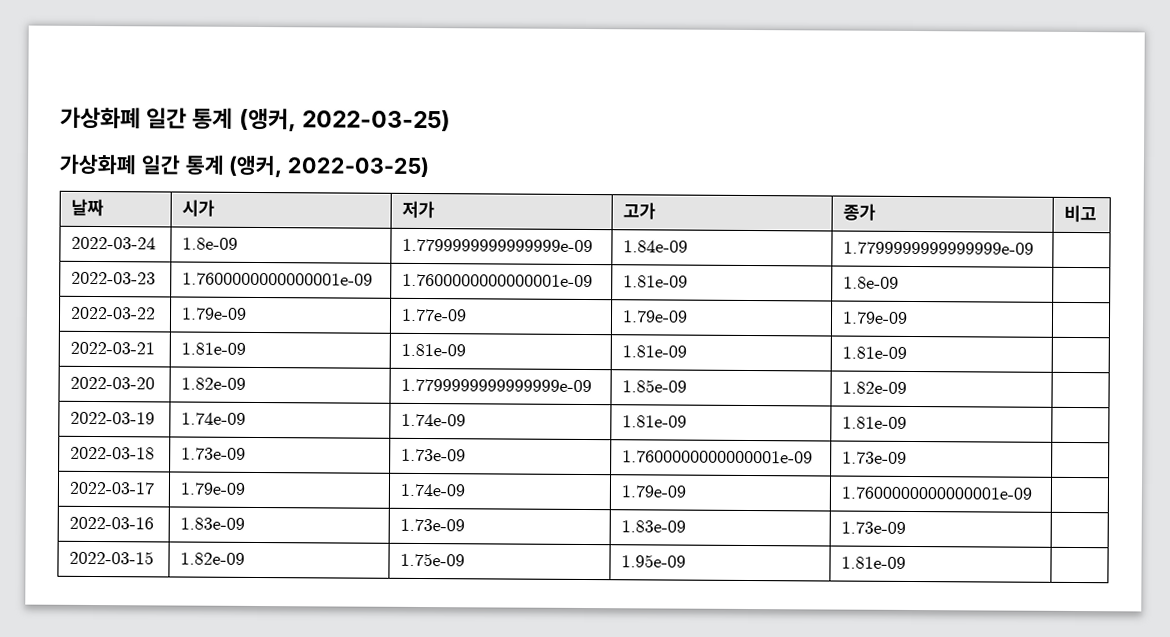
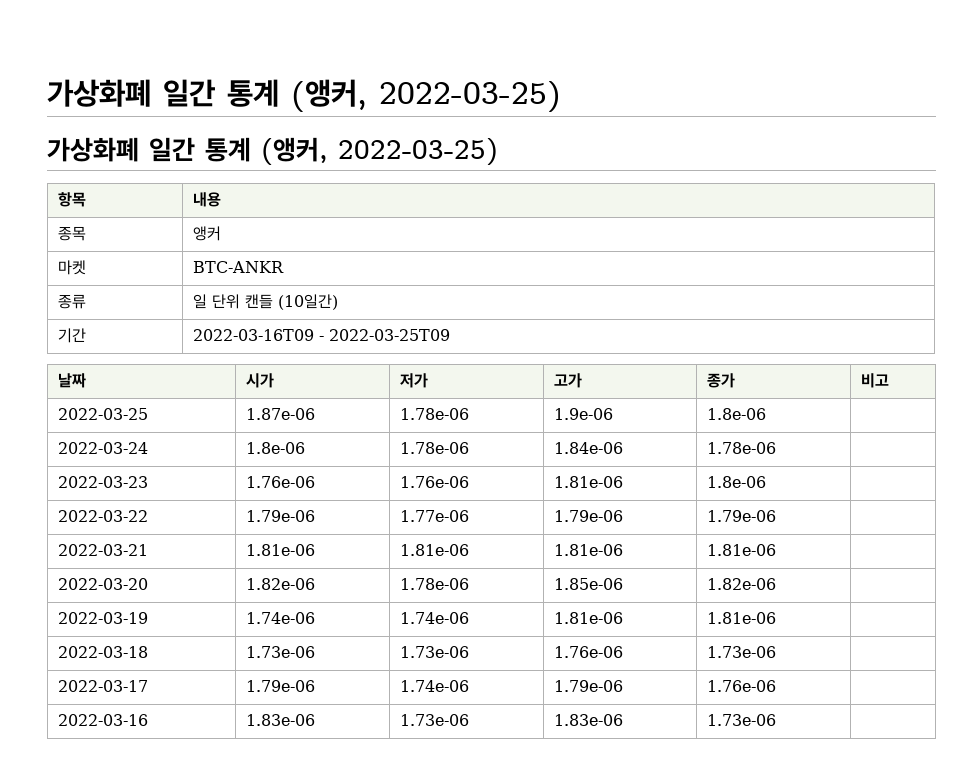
(430, 167) none -> [57,192,86,207] [192,192,221,207] [57,226,86,241] [192,226,221,241] [57,260,86,275] [192,261,284,273] [57,294,86,309] [192,294,338,310] [57,328,86,343] [192,329,450,341] // 항목 | 내용 // 종목 | 앵커 // 마켓 | BTC-ANKR // 종류 | 일 단위 캔들 (10일간) // 기간 | 2022-03-16T09 - 2022-03-25T09
[70,236,156,250] [181,237,238,250] [401,238,593,253] [622,240,688,253] [842,241,1034,255] [70,271,156,285] [181,272,373,286] [401,273,593,288] [622,275,688,288] [842,276,899,289] [69,306,156,320] [180,307,247,320] [400,308,467,322] [621,310,688,323] [841,311,908,324] [69,341,155,355] [180,342,246,355] [400,343,466,357] [621,345,687,358] [841,346,907,359] [69,376,155,390] [180,377,246,390] [400,378,592,393] [621,379,687,393] [841,381,907,394] [69,411,155,425] [180,412,246,425] [400,413,466,427] [621,415,687,428] [841,416,907,429] [69,446,155,460] [180,447,246,460] [400,448,466,462] [621,450,813,464] [841,451,907,464] [68,481,154,495] [179,482,245,495] [399,483,465,497] [620,485,686,498] [840,486,1032,500] [68,516,154,530] [179,517,245,530] [399,518,465,532] [620,520,686,533] [840,521,906,534] [68,550,154,565] [179,552,245,565] [399,552,465,567] [620,554,686,568] [840,556,906,569] 2022-03-24 | 1.8e-09 | 1.7799999999999999e-09 | 1.84e-09 | 1.7799999999999999e-09 | // 2022-03-23 | 1.7600000000000001e-09 | 1.7600000000000001e-09 | 1.81e-09 | 1.8e-09 | // 2022-03-22 | 1.79e-09 | 1.77e-09 | 1.79e-09 | 1.79e-09 | // 2022-03-21 | 1.81e-09 | 1.81e-09 | 1.81e-09 | 1.81e-09 | // 2022-03-20 | 1.82e-09 | 1.7799999999999999e-09 | 1.85e-09 | 1.82e-09 | // 2022-03-19 | 1.74e-09 | 1.74e-09 | 1.81e-09 | 1.81e-09 | // 2022-03-18 | 1.73e-09 | 1.73e-09 | 1.7600000000000001e-09 | 1.73e-09 | // 2022-03-17 | 1.79e-09 | 1.74e-09 | 1.79e-09 | 1.7600000000000001e-09 | // 2022-03-16 | 1.83e-09 | 1.73e-09 | 1.83e-09 | 1.73e-09 | // 2022-03-15 | 1.82e-09 | 1.75e-09 | 1.95e-09 | 1.81e-09 -> [57,408,148,420] [245,408,315,420] [399,408,469,420] [553,408,613,420] [706,408,766,420] [57,442,148,454] [245,442,305,454] [399,442,469,454] [553,442,623,454] [706,442,776,454] [57,476,148,488] [245,476,315,488] [399,476,469,488] [553,476,623,488] [706,476,766,488] [57,510,148,522] [245,510,315,522] [399,510,469,522] [553,510,623,522] [706,510,776,522] [57,544,148,556] [245,544,315,556] [399,544,469,556] [553,544,623,556] [706,544,776,556] [57,578,148,590] [245,578,315,590] [399,578,469,590] [553,578,623,590] [706,578,776,590] [57,612,148,624] [245,612,315,624] [399,612,469,624] [553,612,623,624] [706,612,776,624] [57,646,148,658] [245,646,315,658] [399,646,469,658] [553,646,623,658] [706,646,776,658] [57,680,148,692] [245,680,315,692] [399,680,469,692] [553,680,623,692] [706,680,776,692] [57,714,148,726] [245,714,315,726] [399,714,469,726] [553,714,623,726] [706,714,776,726] 2022-03-25 | 1.87e-06 | 1.78e-06 | 1.9e-06 | 1.8e-06 | // 2022-03-24 | 1.8e-06 | 1.78e-06 | 1.84e-06 | 1.78e-06 | // 2022-03-23 | 1.76e-06 | 1.76e-06 | 1.81e-06 | 1.8e-06 | // 2022-03-22 | 1.79e-06 | 1.77e-06 | 1.79e-06 | 1.79e-06 | // 2022-03-21 | 1.81e-06 | 1.81e-06 | 1.81e-06 | 1.81e-06 | // 2022-03-20 | 1.82e-06 | 1.78e-06 | 1.85e-06 | 1.82e-06 | // 2022-03-19 | 1.74e-06 | 1.74e-06 | 1.81e-06 | 1.81e-06 | // 2022-03-18 | 1.73e-06 | 1.73e-06 | 1.76e-06 | 1.73e-06 | // 2022-03-17 | 1.79e-06 | 1.74e-06 | 1.79e-06 | 1.76e-06 | // 2022-03-16 | 1.83e-06 | 1.73e-06 | 1.83e-06 | 1.73e-06

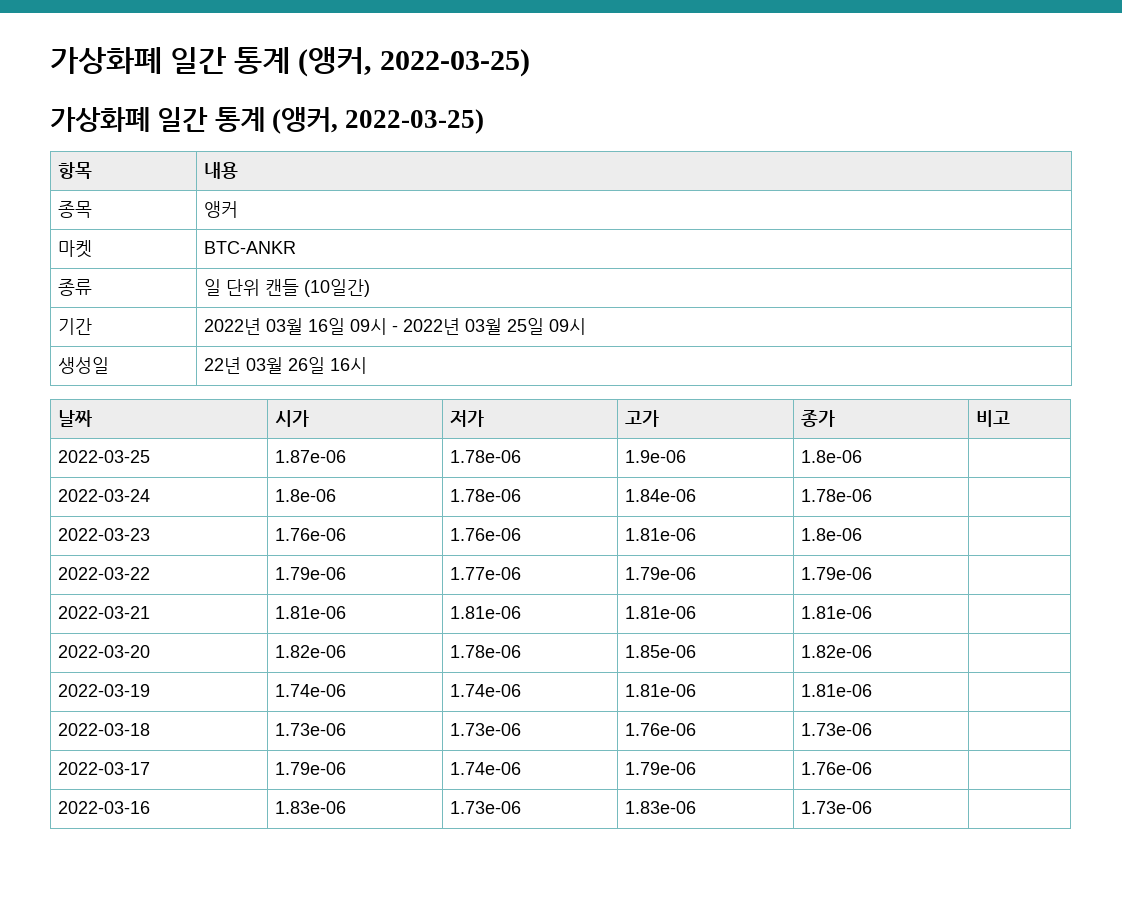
[192,329,450,341] 2022-03-16T09 - 2022-03-25T09 -> [204,318,587,335] [58,357,110,374] [204,357,368,374] 2022년 03월 16일 09시 - 2022년 03월 25일 09시 // 생성일 | 22년 03월 26일 16시

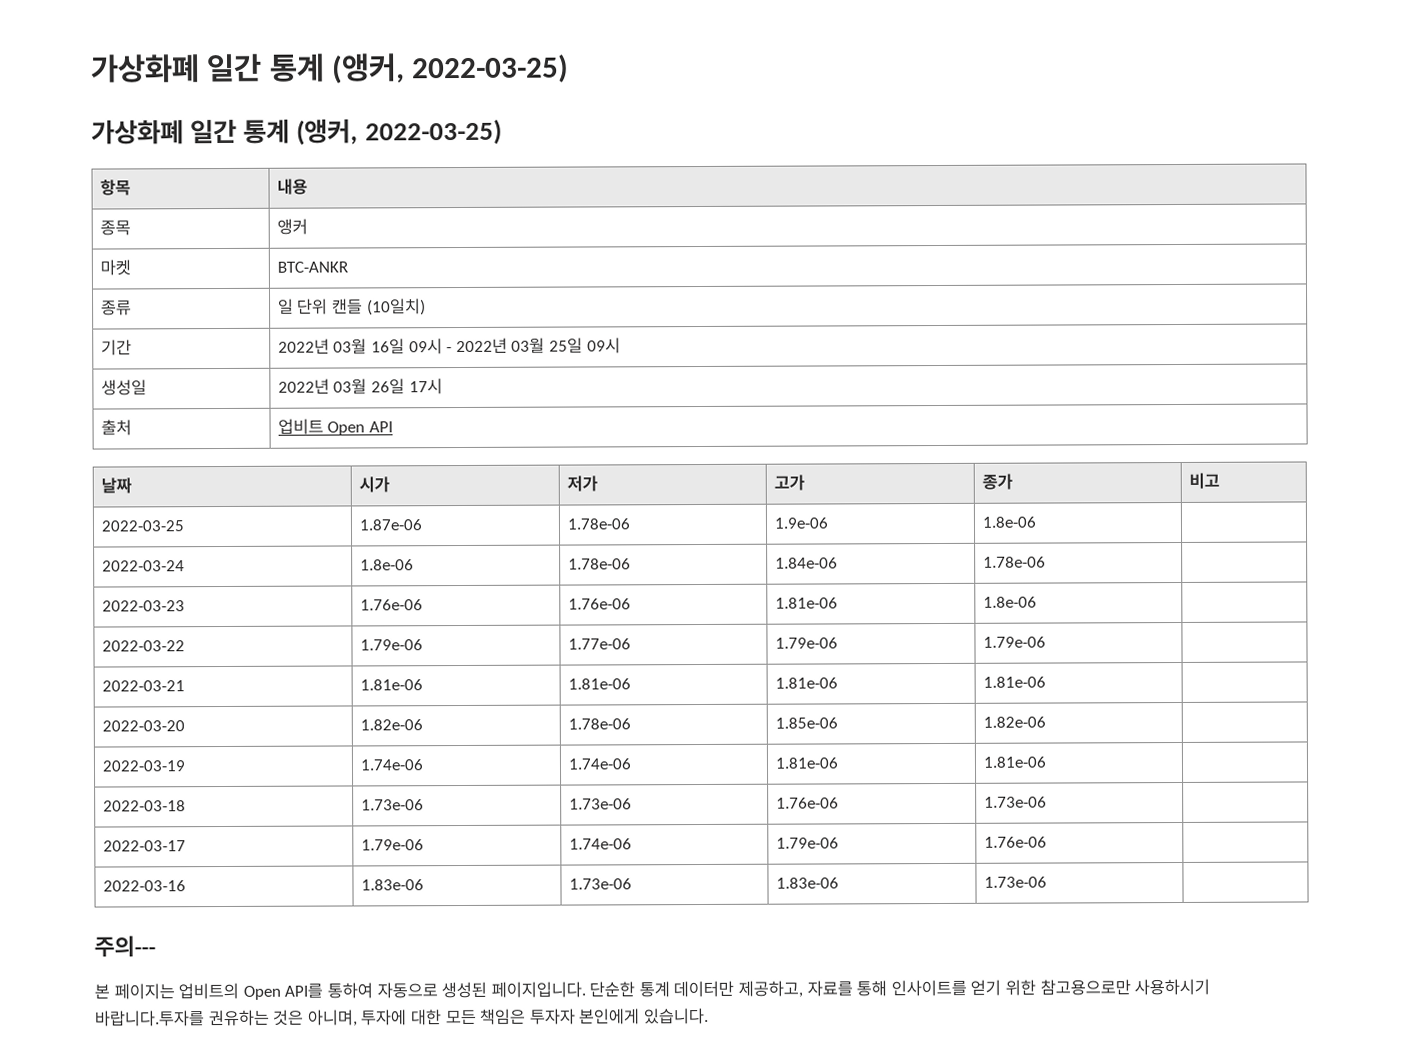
[304,279,371,297] (10일간) -> [366,298,426,316] (10일치)
[204,357,242,374] 22년 -> [277,378,330,395] 2022년
[330,357,368,374] 16시 -> [408,378,443,395] [100,419,132,436] [277,418,394,436] 17시 // 출처 | 업비트 Open API
(873, 807) none -> [94,935,156,958] [94,978,1211,1000] [95,1007,709,1027] // 주의--- // 본 페이지는 업비트의 Open API를 통하여 자동으로 생성된 페이지입니다. 단순한 통계 데이터만 제공하고, 자료를 통해 인사이트를 얻기 위한 참고용으로만 사용하시기 바랍니다.투자를 권유하는 것은 아니며, 투자에 대한 모든 책임은 투자자 본인에게 있습니다.

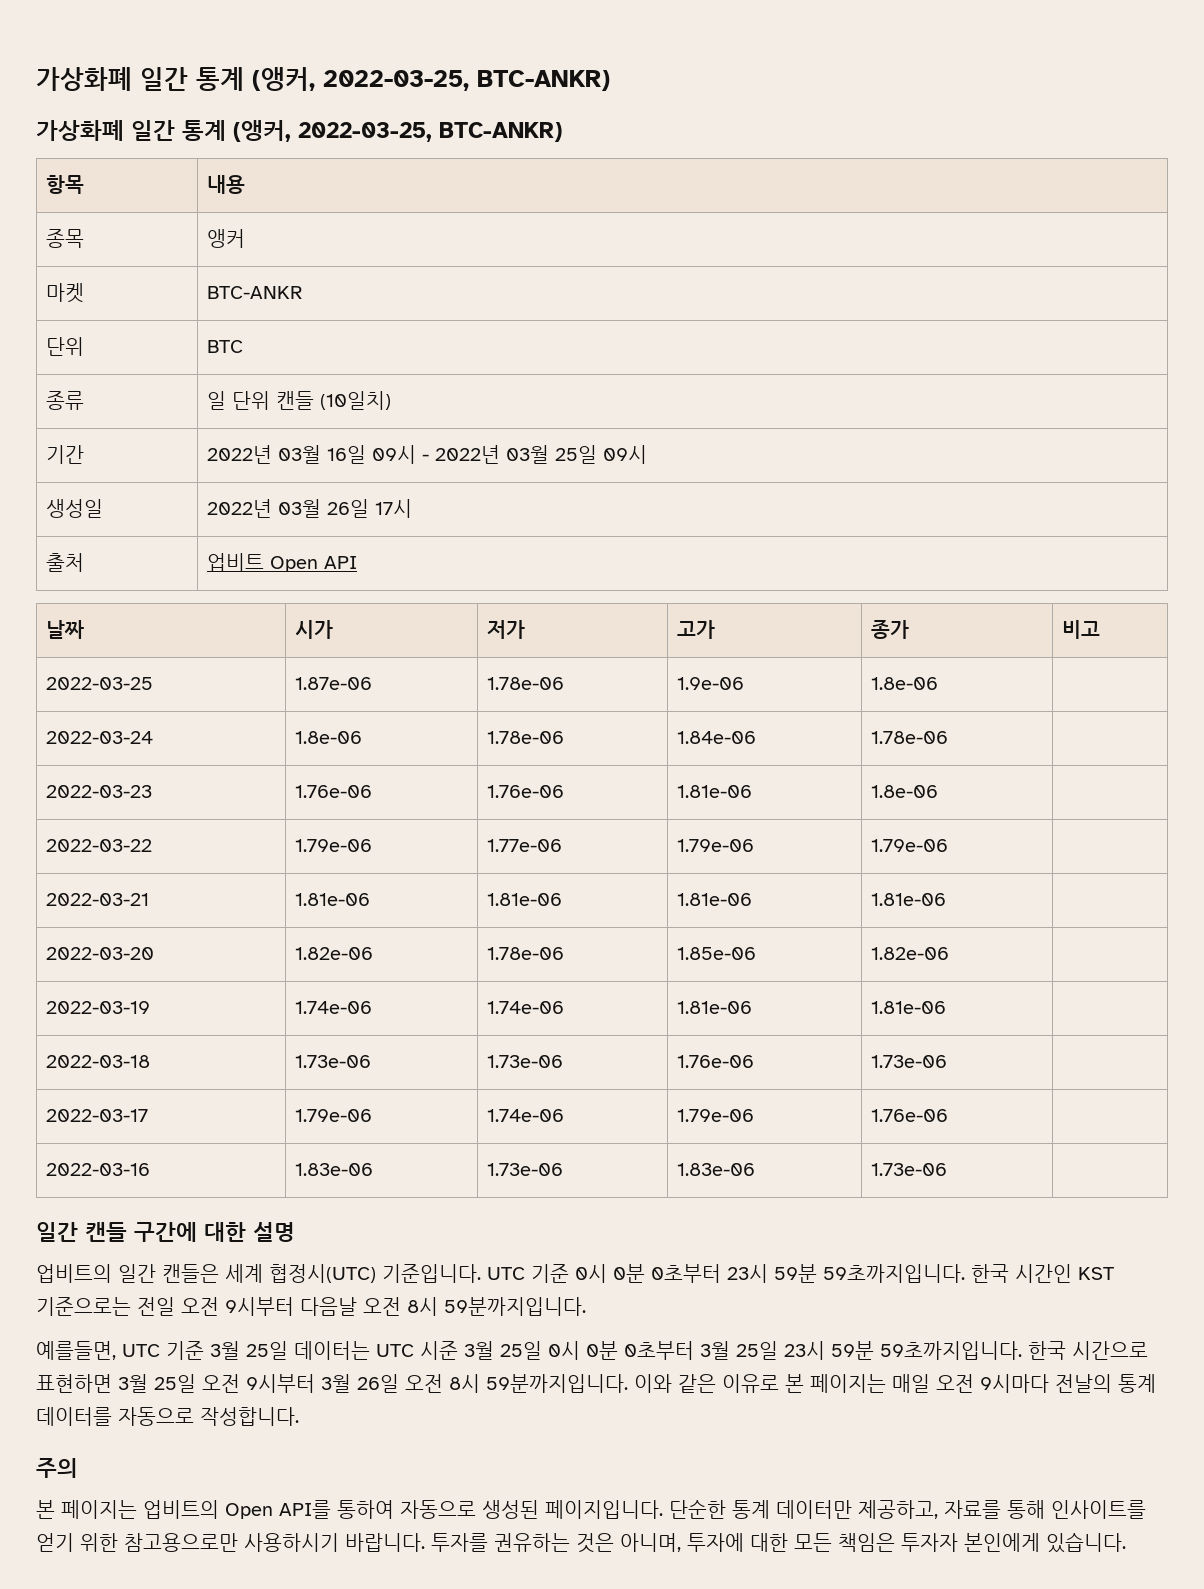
[91,53,570,84] [91,118,502,146] 가상화폐 일간 통계 (앵커, 2022-03-25) // 가상화폐 일간 통계 (앵커, 2022-03-25) -> [36,67,610,91] [36,120,562,142] 가상화폐 일간 통계 (앵커, 2022-03-25, BTC-ANKR) // 가상화폐 일간 통계 (앵커, 2022-03-25, BTC-ANKR)
(348, 267) none -> [45,337,84,356] [206,340,243,353] // 단위 | BTC
[94,935,156,958] 주의--- -> [36,1222,295,1242] [36,1264,1114,1283] [36,1297,586,1316] [36,1341,1148,1360] [36,1374,1156,1393] [36,1407,299,1426] [36,1458,78,1478] 일간 캔들 구간에 대한 설명 // 업비트의 일간 캔들은 세계 협정시(UTC) 기준입니다. UTC 기준 0시 0분 0초부터 23시 59분 59초까지입니다. 한국 시간인 KST 기준으로는 전일 오전 9시부터 다음날 오전 8시 59분까지입니다. // 예를들면, UTC 기준 3월 25일 데이터는 UTC 시준 3월 25일 0시 0분 0초부터 3월 25일 23시 59분 59초까지입니다. 한국 시간으로 표현하면 3월 25일 오전 9시부터 3월 26일 오전 8시 59분까지입니다. 이와 같은 이유로 본 페이지는 매일 오전 9시마다 전날의 통계 데이터를 자동으로 작성합니다. // 주의
[95,1010,205,1027] 바랍니다.투자를 -> [345,1533,488,1552] 바랍니다. 투자를

